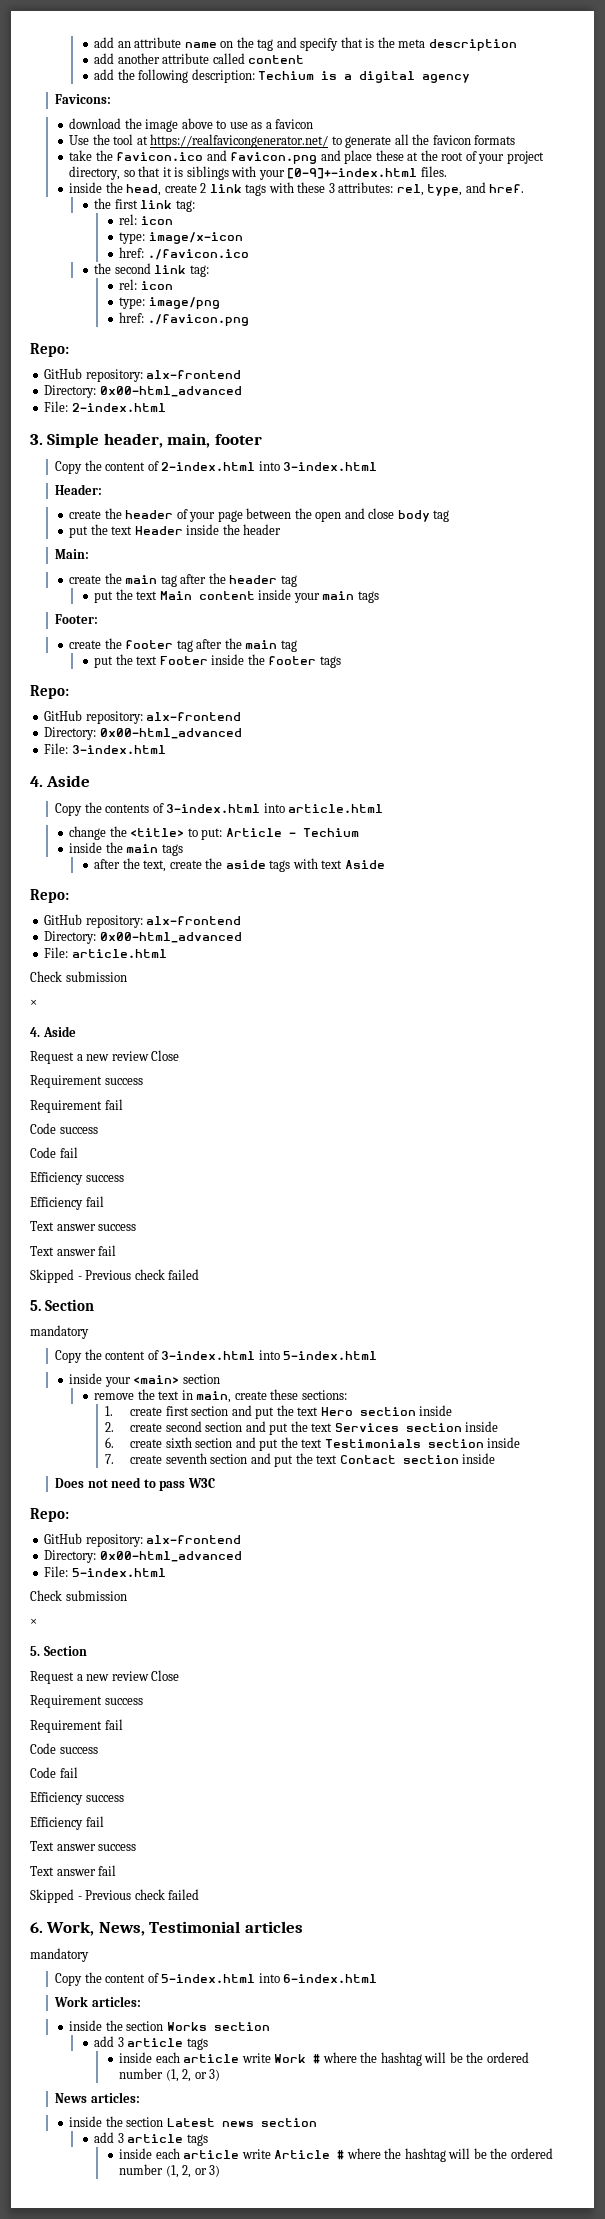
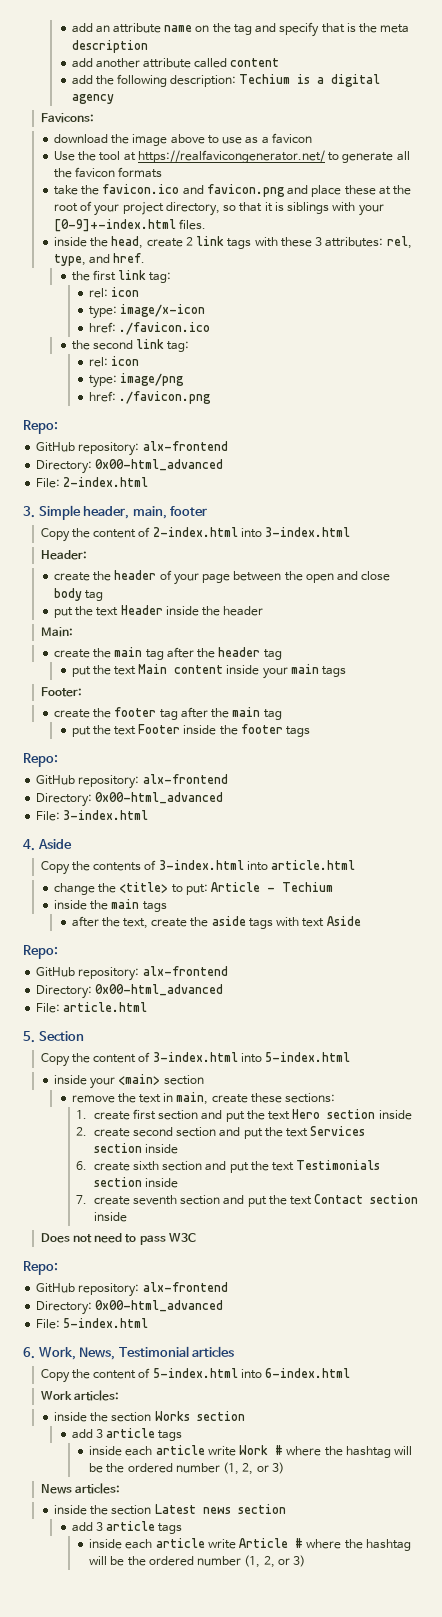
[30,971,127,982] [30,999,37,1006] [30,1026,76,1037] [30,1050,180,1064] [30,1075,143,1088] [30,1099,123,1113] [30,1123,98,1134] [30,1147,78,1158] [30,1172,124,1185] [30,1196,104,1210] [30,1221,137,1231] [30,1245,117,1256] [30,1269,200,1283] [30,1299,94,1311] [30,1325,89,1339] // Check submission // × // 4. Aside // Request a new review Close // Requirement success // Requirement fail // Code success // Code fail // Efficiency success // Efficiency fail // Text answer success // Text answer fail // Skipped - Previous check failed // 5. Section // mandatory -> [23,1031,84,1043] // 5. Section
[30,1590,127,1601] [30,1618,37,1625] [30,1646,87,1656] [30,1670,180,1684] [30,1695,143,1708] [30,1719,123,1733] [30,1743,98,1754] [30,1767,78,1778] [30,1792,124,1805] [30,1816,104,1830] [30,1841,137,1851] [30,1865,117,1876] [30,1889,200,1903] // Check submission // × // 5. Section // Request a new review Close // Requirement success // Requirement fail // Code success // Code fail // Efficiency success // Efficiency fail // Text answer success // Text answer fail // Skipped - Previous check failed -> (149, 1323) none
[30,1948,89,1962] // mandatory -> (235, 1351) none

